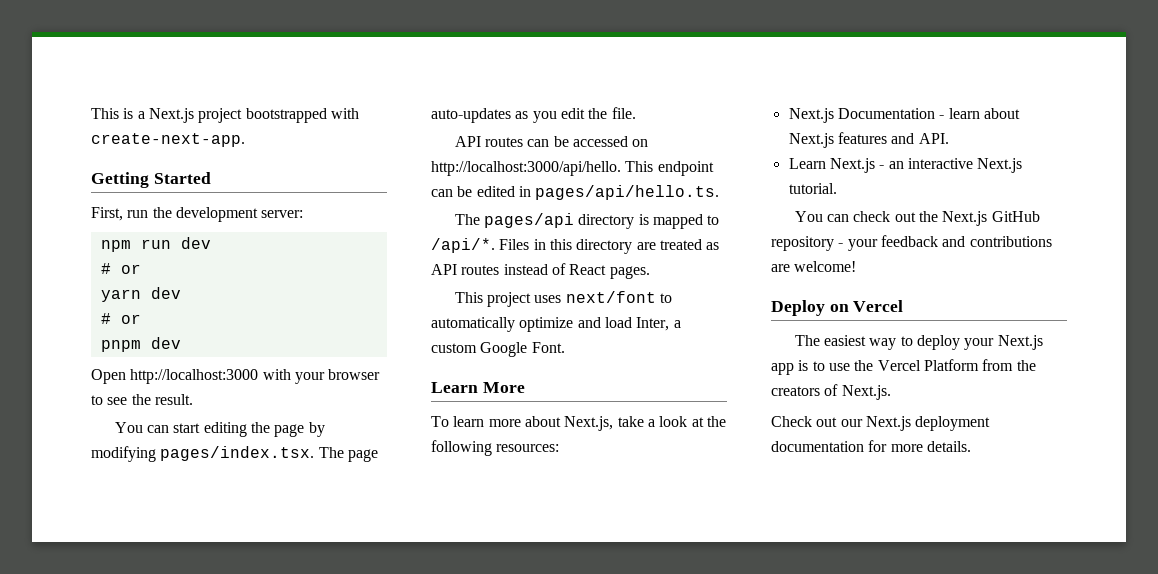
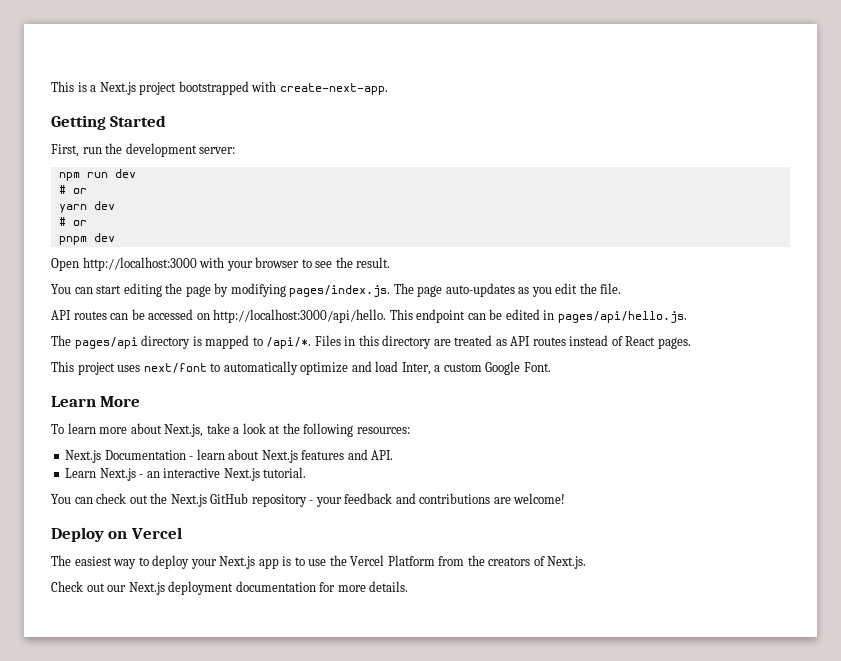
[160,446,315,461] pages/index.tsx. -> [289,285,391,297] pages/index.js.
[535,185,720,200] pages/api/hello.ts. -> [557,311,687,323] pages/api/hello.js.

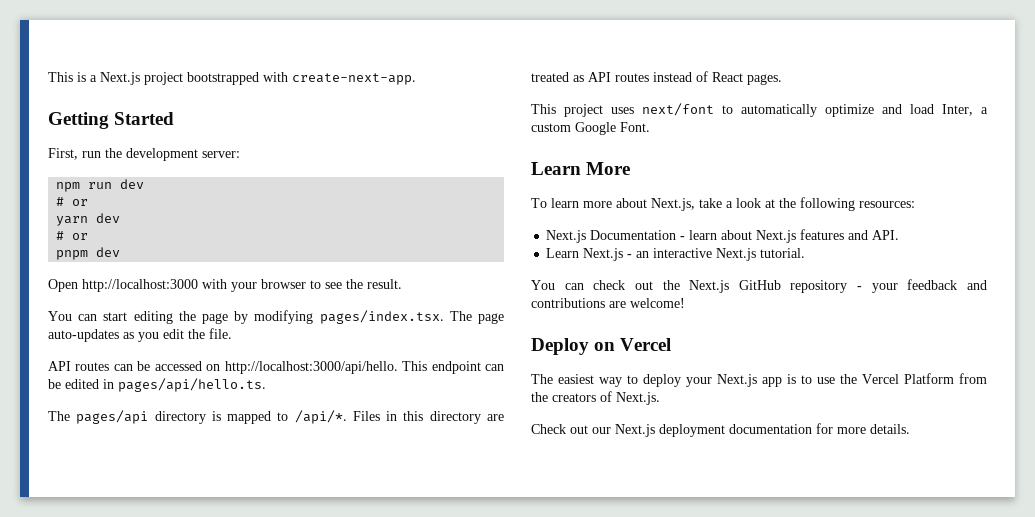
[289,285,391,297] pages/index.js. -> [319,310,444,324] pages/index.tsx.
[557,311,687,323] pages/api/hello.js. -> [118,378,266,392] pages/api/hello.ts.

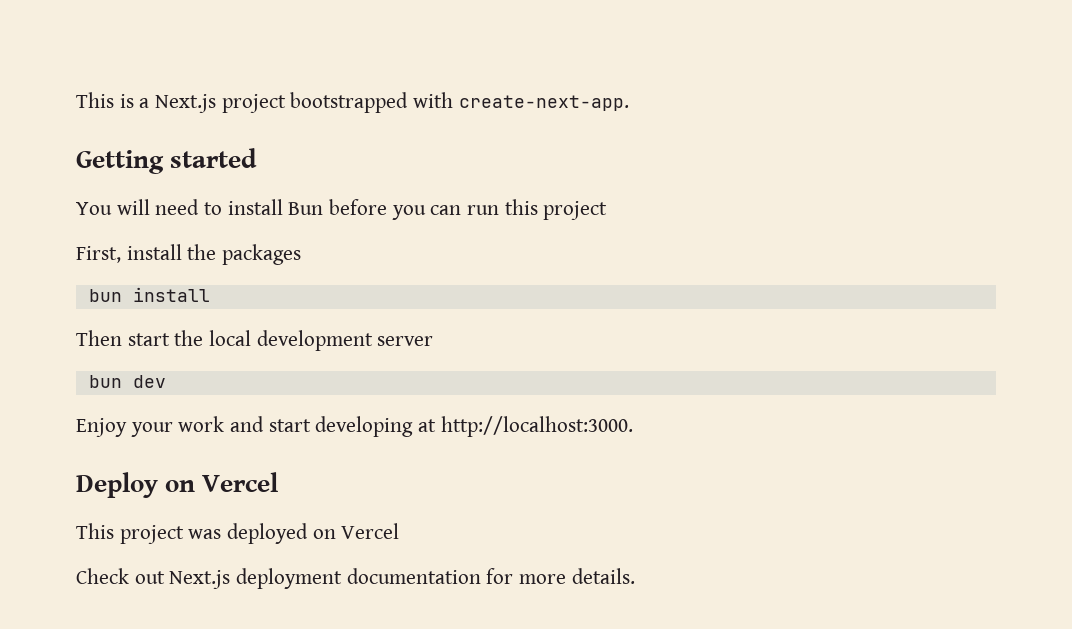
[114,112,175,125] [48,148,240,161] [56,179,145,192] [56,197,89,206] [56,213,121,226] [56,231,89,240] [56,247,121,260] [48,279,402,292] [48,310,504,324] [48,328,232,342] [48,361,505,374] [48,378,266,392] [48,410,504,424] [531,71,782,85] [531,103,988,117] [531,122,650,135] [531,162,631,175] [531,197,915,211] [546,229,900,243] [546,248,806,261] [531,279,987,293] [531,298,685,308] [531,338,672,355] [531,373,987,387] [531,391,660,405] Started // First, run the development server: // npm run dev // # or // yarn dev // # or // pnpm dev // Open http://localhost:3000 with your browser to see the result. // You can start editing the page by modifying pages/index.tsx. The page auto-updates as you edit the file. // API routes can be accessed on http://localhost:3000/api/hello. This endpoint can be edited in pages/api/hello.ts. // The pages/api directory is mapped to /api/*. Files in this directory are treated as API routes instead of React pages. // This project uses next/font to automatically optimize and load Inter, a custom Google Font. // Learn More // To learn more about Next.js, take a look at the following resources: // Next.js Documentation - learn about Next.js features and API. // Learn Next.js - an interactive Next.js tutorial. // You can check out the Next.js GitHub repository - your feedback and contributions are welcome! // Deploy on Vercel // The easiest way to deploy your Next.js app is to use the Vercel Platform from the creators of Next.js. -> [170,148,258,168] [76,199,608,220] [76,244,302,265] [88,287,210,302] [76,330,434,351] [88,375,166,388] [76,416,633,437] [76,472,279,498] [76,523,400,544] started // You will need to install Bun before you can run this project // First, install the packages // bun install // Then start the local development server // bun dev // Enjoy your work and start developing at http://localhost:3000. // Deploy on Vercel // This project was deployed on Vercel
[592,427,611,434] our -> (165, 577) none

